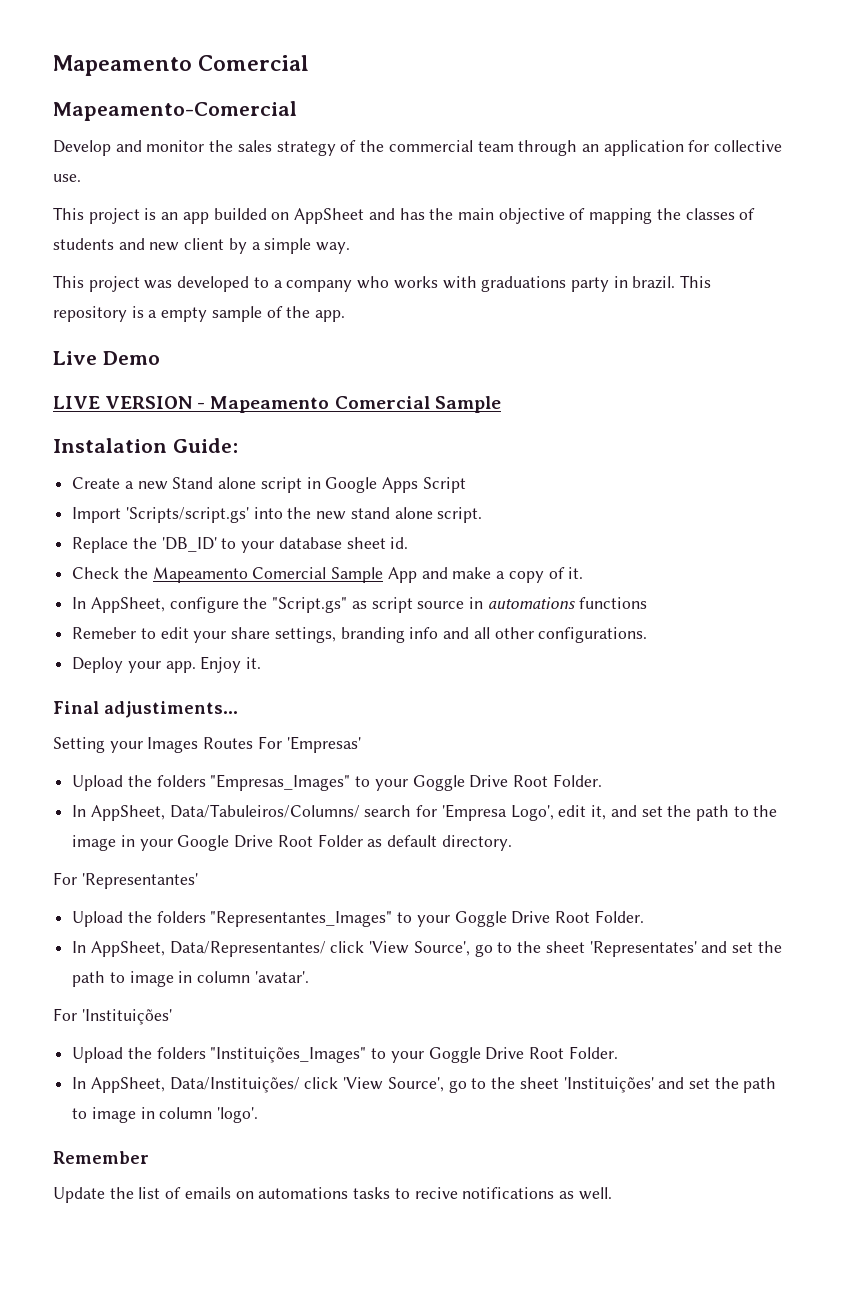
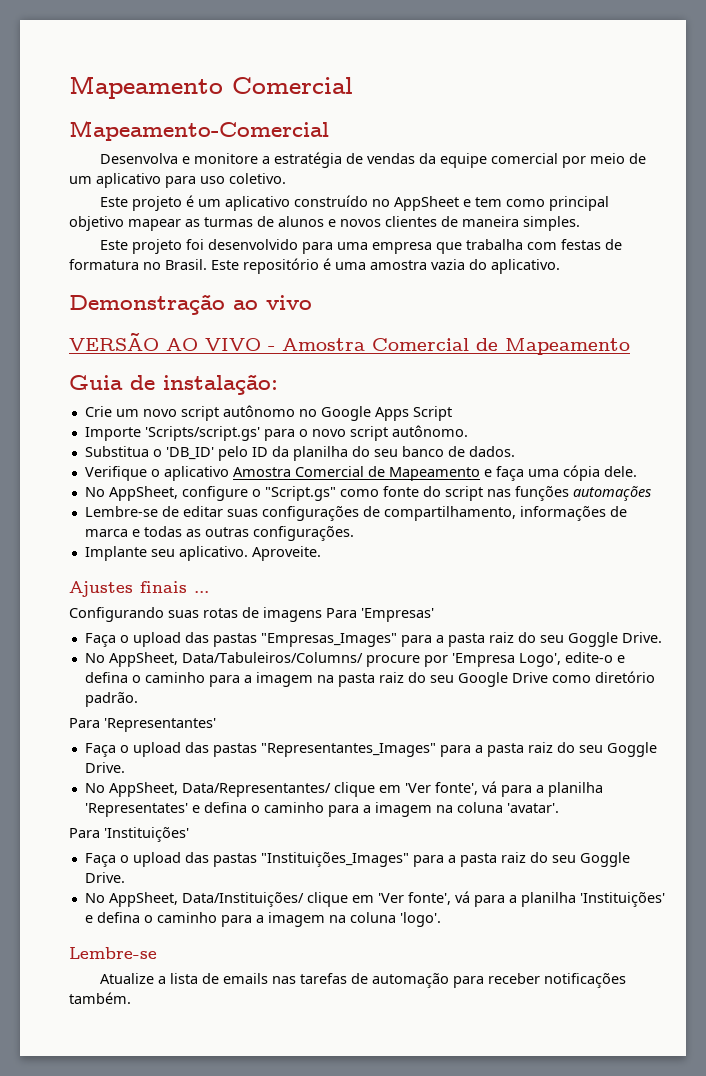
[53,140,783,156] [53,174,81,182] [53,207,756,224] [53,238,351,254] [53,275,712,292] [53,306,346,322] [53,351,160,365] [53,396,501,413] [53,438,238,453] [72,477,466,493] [72,507,483,523] [72,537,409,553] [72,567,584,583] [72,597,647,613] [72,627,648,643] [72,656,262,673] [53,701,238,718] [53,736,361,753] [72,774,602,791] [72,804,778,821] [72,834,512,851] [53,872,198,889] [72,910,644,927] [72,941,782,957] [72,971,251,987] Develop and monitor the sales strategy of the commercial team through an application for collective use. // This project is an app builded on AppSheet and has the main objective of mapping the classes of students and new client by a simple way. // This project was developed to a company who works with graduations party in brazil. This repository is a empty sample of the app. // Live Demo // LIVE VERSION - Mapeamento Comercial Sample // Instalation Guide: // Create a new Stand alone script in Google Apps Script // Import 'Scripts/script.gs' into the new stand alone script. // Replace the 'DB_ID' to your database sheet id. // Check the Mapeamento Comercial Sample App and make a copy of it. // In AppSheet, configure the "Script.gs" as script source in automations functions // Remeber to edit your share settings, branding info and all other configurations. // Deploy your app. Enjoy it. // Final adjustiments... // Setting your Images Routes For 'Empresas' // Upload the folders "Empresas_Images" to your Goggle Drive Root Folder. // In AppSheet, Data/Tabuleiros/Columns/ search for 'Empresa Logo', edit it, and set the path to the image in your Google Drive Root Folder as default directory. // For 'Representantes' // Upload the folders "Representantes_Images" to your Goggle Drive Root Folder. // In AppSheet, Data/Representantes/ click 'View Source', go to the sheet 'Representates' and set the path to image in column -> [99,152,646,168] [69,173,286,188] [99,195,609,211] [69,216,580,231] [99,239,622,254] [69,258,560,274] [69,294,312,315] [69,333,630,355] [69,374,278,395] [84,405,452,421] [84,425,468,441] [84,446,515,461] [84,465,637,481] [84,486,651,501] [84,506,627,521] [84,526,354,541] [84,546,321,561] [69,581,209,597] [69,607,434,622] [84,632,662,647] [84,652,625,667] [84,671,655,687] [84,692,138,707] [69,718,216,732] [84,742,657,757] [84,762,125,773] [84,781,603,797] [84,802,503,817] Desenvolva e monitore a estratégia de vendas da equipe comercial por meio de um aplicativo para uso coletivo. // Este projeto é um aplicativo construído no AppSheet e tem como principal objetivo mapear as turmas de alunos e novos clientes de maneira simples. // Este projeto foi desenvolvido para uma empresa que trabalha com festas de formatura no Brasil. Este repositório é uma amostra vazia do aplicativo. // Demonstração ao vivo // VERSÃO AO VIVO - Amostra Comercial de Mapeamento // Guia de instalação: // Crie um novo script autônomo no Google Apps Script // Importe 'Scripts/script.gs' para o novo script autônomo. // Substitua o 'DB_ID' pelo ID da planilha do seu banco de dados. // Verifique o aplicativo Amostra Comercial de Mapeamento e faça uma cópia dele. // No AppSheet, configure o "Script.gs" como fonte do script nas funções automações // Lembre-se de editar suas configurações de compartilhamento, informações de marca e todas as outras configurações. // Implante seu aplicativo. Aproveite. // Ajustes finais ... // Configurando suas rotas de imagens Para 'Empresas' // Faça o upload das pastas "Empresas_Images" para a pasta raiz do seu Goggle Drive. // No AppSheet, Data/Tabuleiros/Columns/ procure por 'Empresa Logo', edite-o e defina o caminho para a imagem na pasta raiz do seu Google Drive como diretório padrão. // Para 'Representantes' // Faça o upload das pastas "Representantes_Images" para a pasta raiz do seu Goggle Drive. // No AppSheet, Data/Representantes/ clique em 'Ver fonte', vá para a planilha 'Representates' e defina o caminho para a imagem na coluna
[53,1008,77,1021] For -> [69,828,100,838] Para
[72,1046,618,1063] [72,1077,777,1093] [72,1107,259,1123] [53,1151,149,1164] [53,1187,612,1203] Upload the folders "Instituições_Images" to your Goggle Drive Root Folder. // In AppSheet, Data/Instituições/ click 'View Source', go to the sheet 'Instituições' and set the path to image in column 'logo'. // Remember // Update the list of emails on automations tasks to recive notifications as well. -> [84,852,630,867] [84,872,125,883] [84,891,665,907] [84,912,441,927] [69,947,157,959] [99,973,626,988] [69,992,131,1004] Faça o upload das pastas "Instituições_Images" para a pasta raiz do seu Goggle Drive. // No AppSheet, Data/Instituições/ clique em 'Ver fonte', vá para a planilha 'Instituições' e defina o caminho para a imagem na coluna 'logo'. // Lembre-se // Atualize a lista de emails nas tarefas de automação para receber notificações também.

